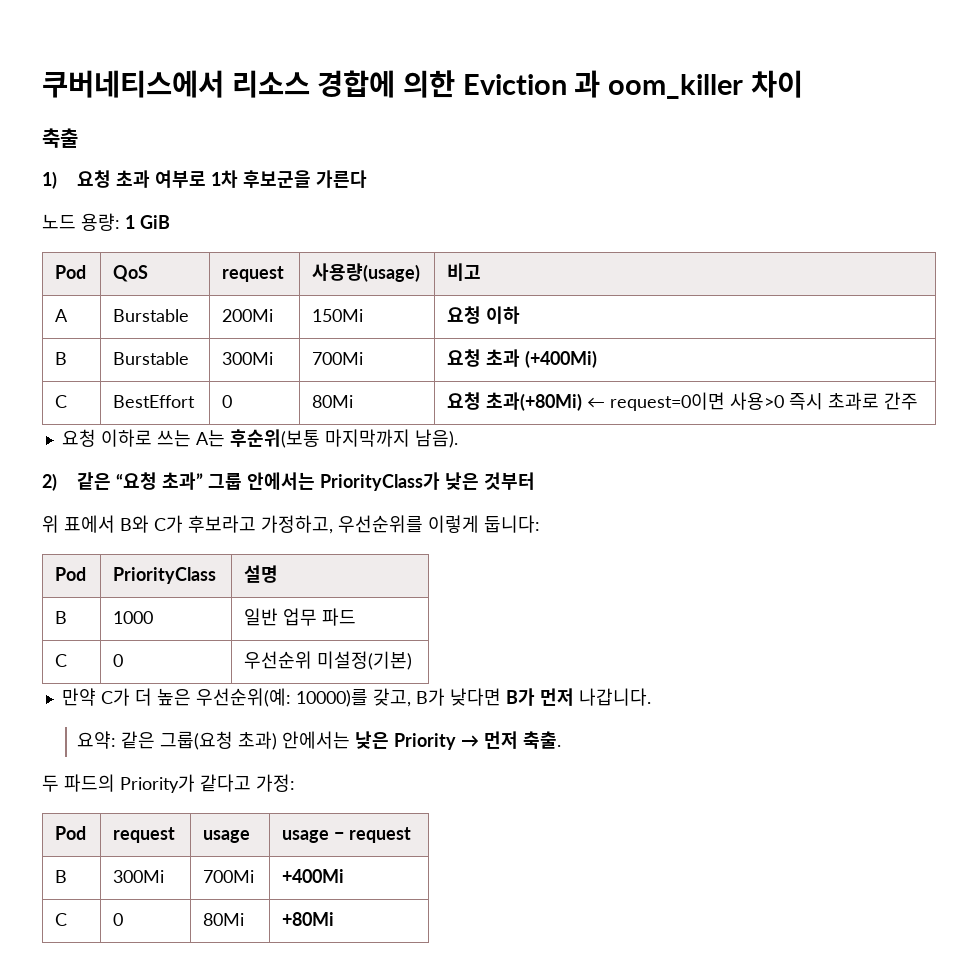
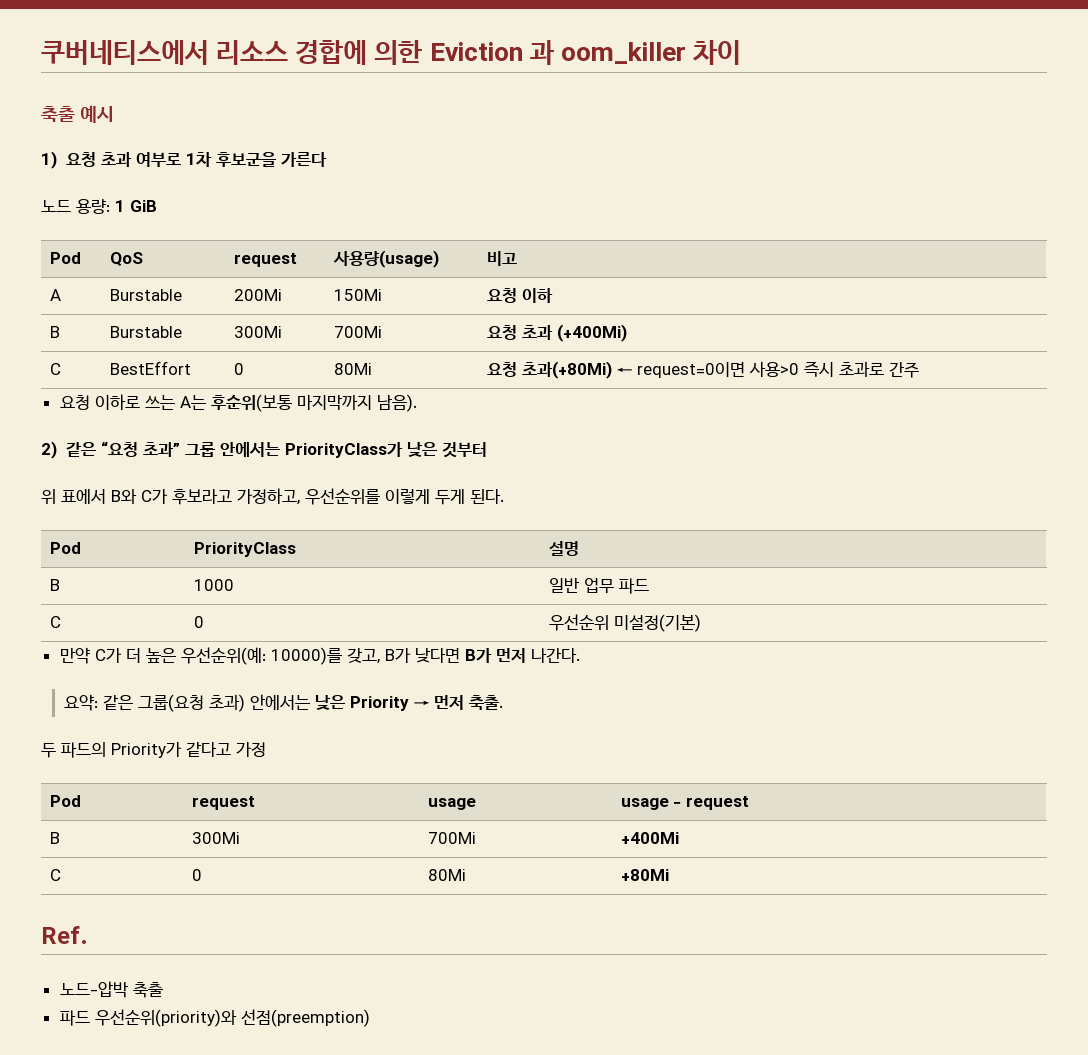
(78, 138) none -> [80,105,115,123] 예시
[484,515,540,533] 둡니다: -> [435,489,504,505] 두게 된다.
[578,688,651,706] 나갑니다. -> [530,648,580,663] 나간다.
[256,774,295,792] 가정: -> [236,742,266,757] 가정
(335, 919) none -> [41,926,88,944] [59,981,163,998] [59,1009,370,1027] // Ref. // 노드-압박 축출 // 파드 우선순위(priority)와 선점(preemption)

